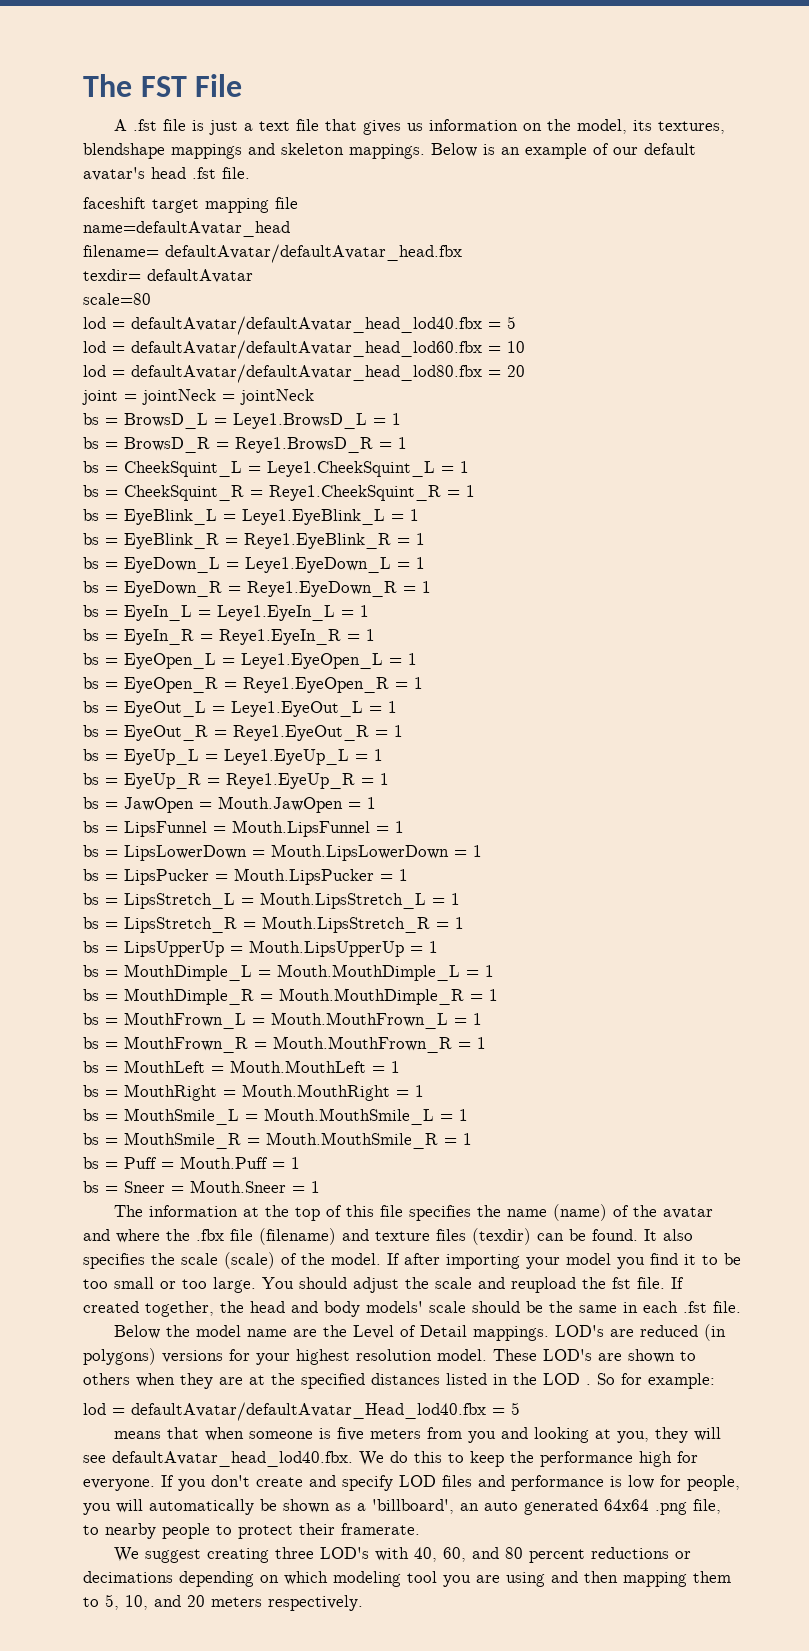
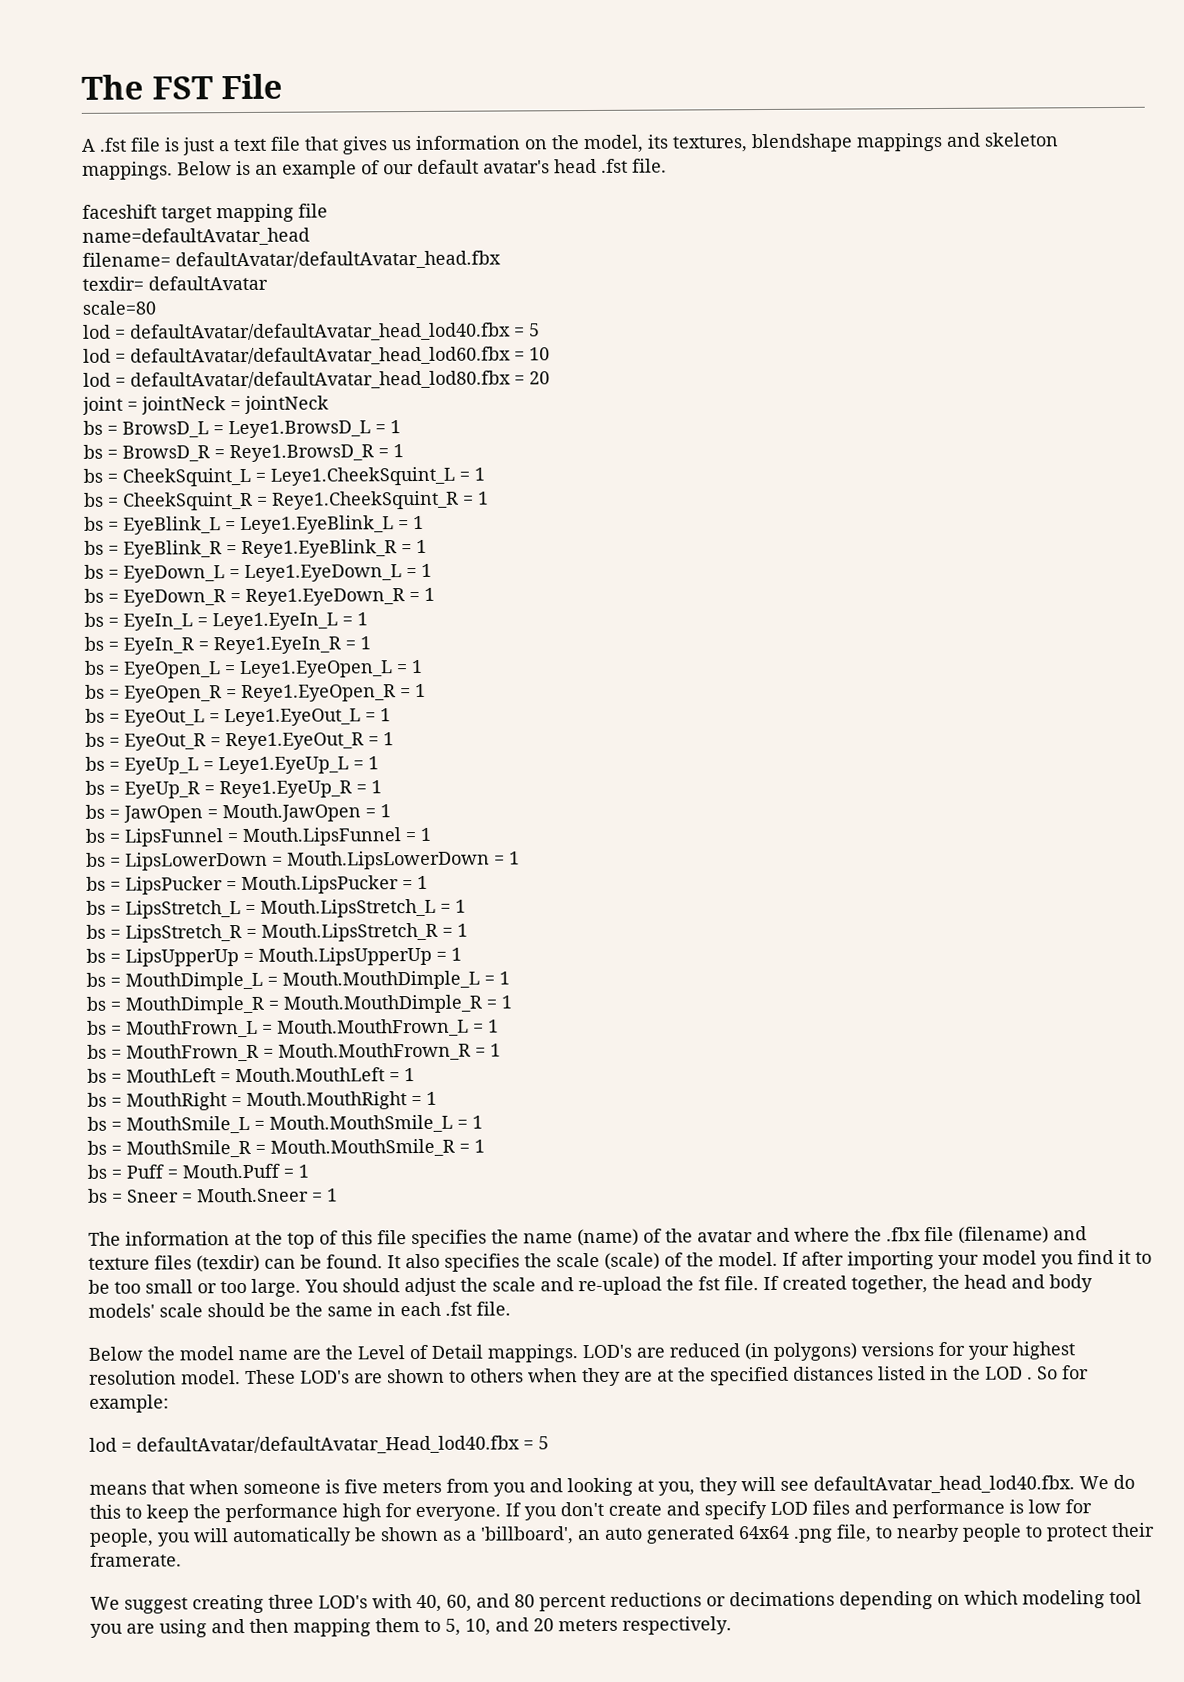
[511,1277,576,1293] reupload -> [578,1276,662,1296] re-upload

